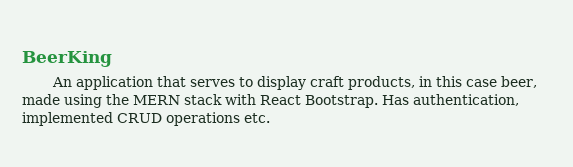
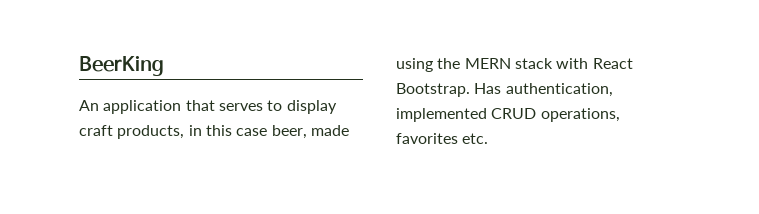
[166,112,240,126] operations -> [540,108,620,122] [396,133,458,144] operations, favorites

